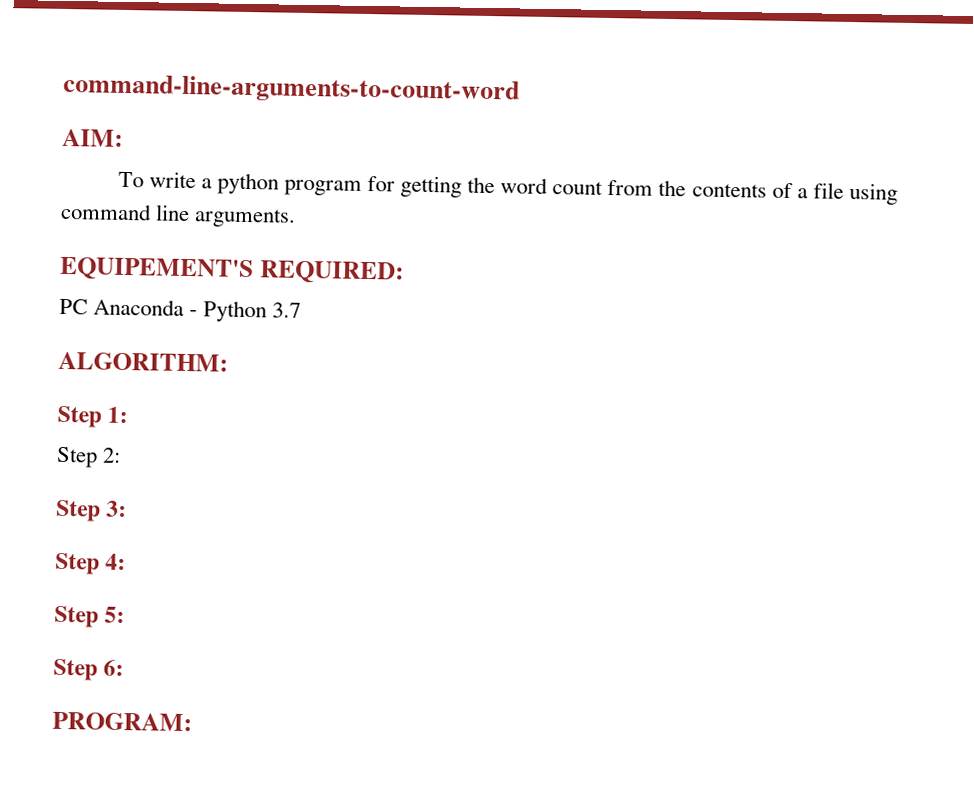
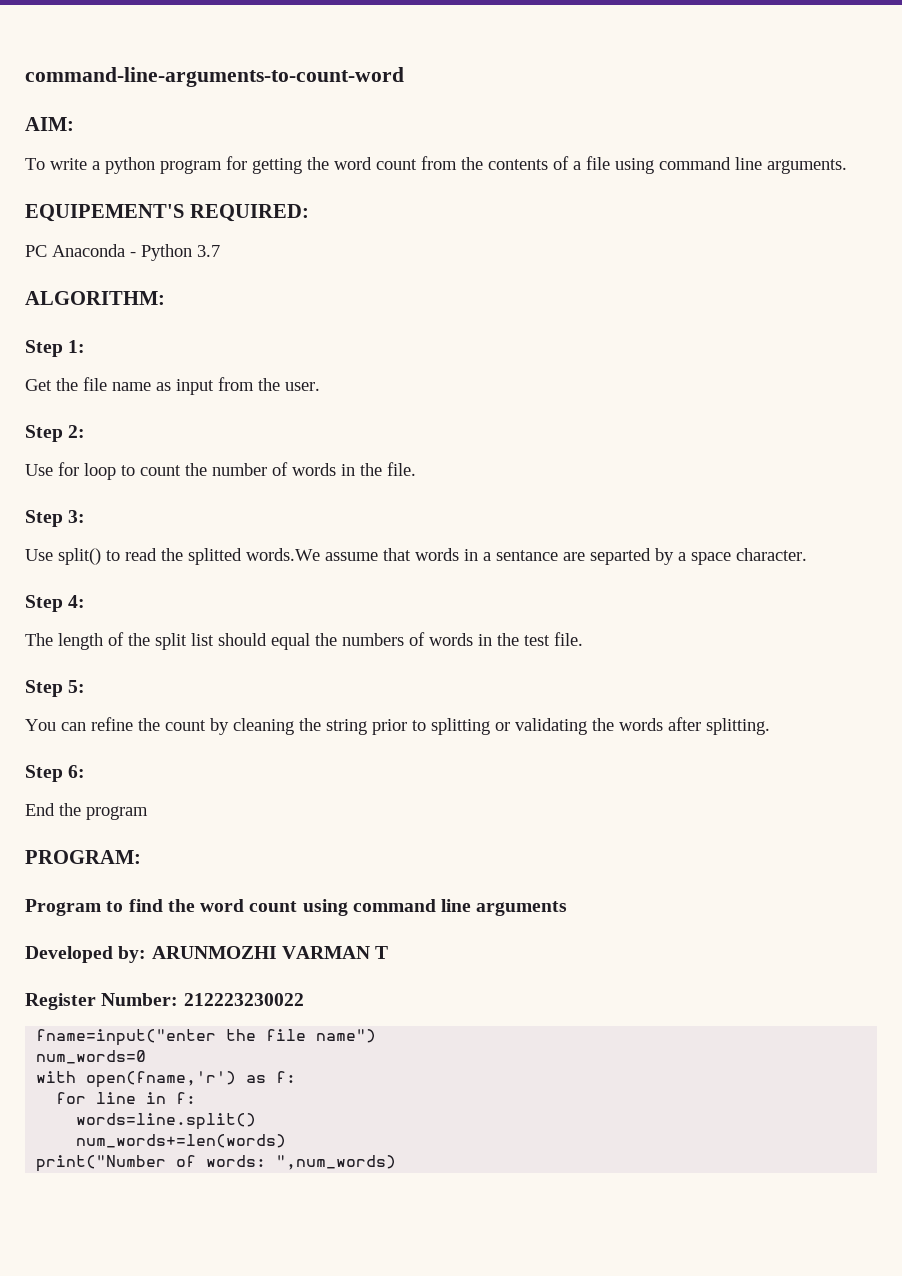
[56,446,122,468] [55,499,128,522] [55,552,127,575] [54,605,126,628] [53,658,125,681] [52,711,192,732] Step 2: // Step 3: // Step 4: // Step 5: // Step 6: // PROGRAM: -> [25,377,320,395] [25,425,86,442] [25,462,416,480] [25,510,86,527] [25,548,807,565] [25,595,86,612] [25,632,583,650] [25,680,86,697] [25,717,770,735] [25,765,86,782] [25,803,148,820] [25,850,141,864] [25,899,568,916] [25,946,389,963] [25,993,304,1010] [36,1029,377,1046] [36,1050,147,1064] [36,1071,297,1088] [56,1092,197,1104] [76,1113,257,1130] [76,1134,287,1148] [36,1155,397,1172] Get the file name as input from the user. // Step 2: // Use for loop to count the number of words in the file. // Step 3: // Use split() to read the splitted words.We assume that words in a sentance are separted by a space character. // Step 4: // The length of the split list should equal the numbers of words in the test file. // Step 5: // You can refine the count by cleaning the string prior to splitting or validating the words after splitting. // Step 6: // End the program // PROGRAM: // Program to find the word count using command line arguments // Developed by: ARUNMOZHI VARMAN T // Register Number: 212223230022 // fname=input("enter the file name") // num_words=0 // with open(fname,'r') as f: // for line in f: // words=line.split() // num_words+=len(words) // print("Number of words: ",num_words)

